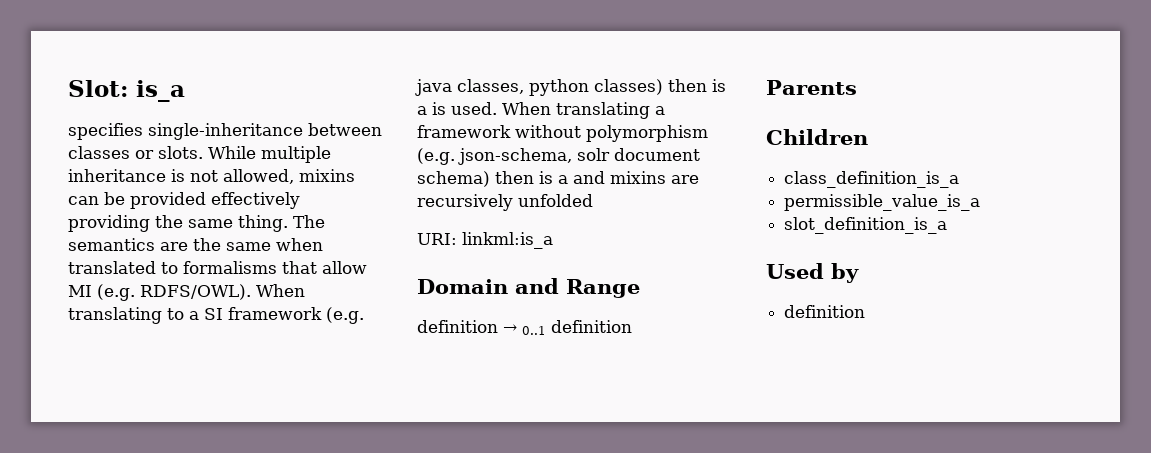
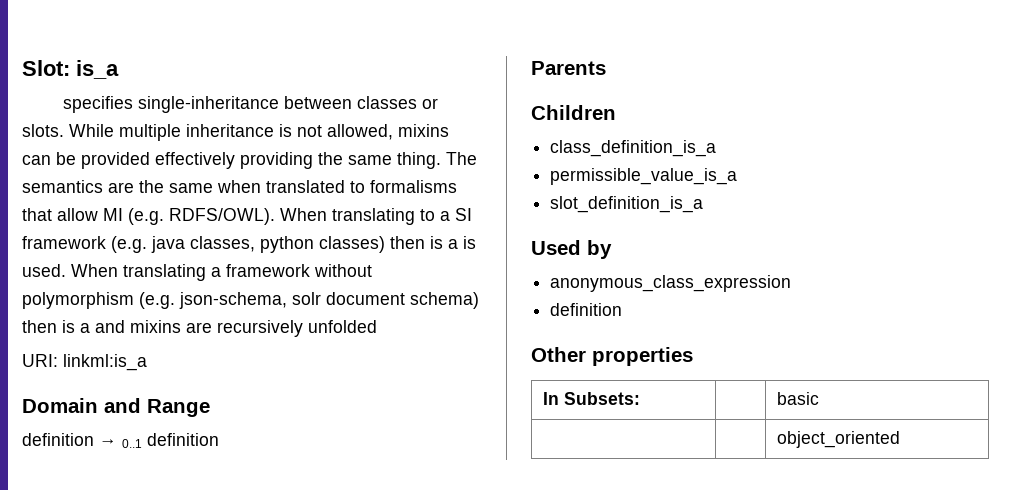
[784,305,866,318] // definition -> [550,275,792,292] [550,303,623,316] [531,347,693,366] [543,392,641,405] [777,392,820,405] [777,431,901,448] // anonymous_class_expression // definition // Other properties // In Subsets: | | basic // | | object_oriented

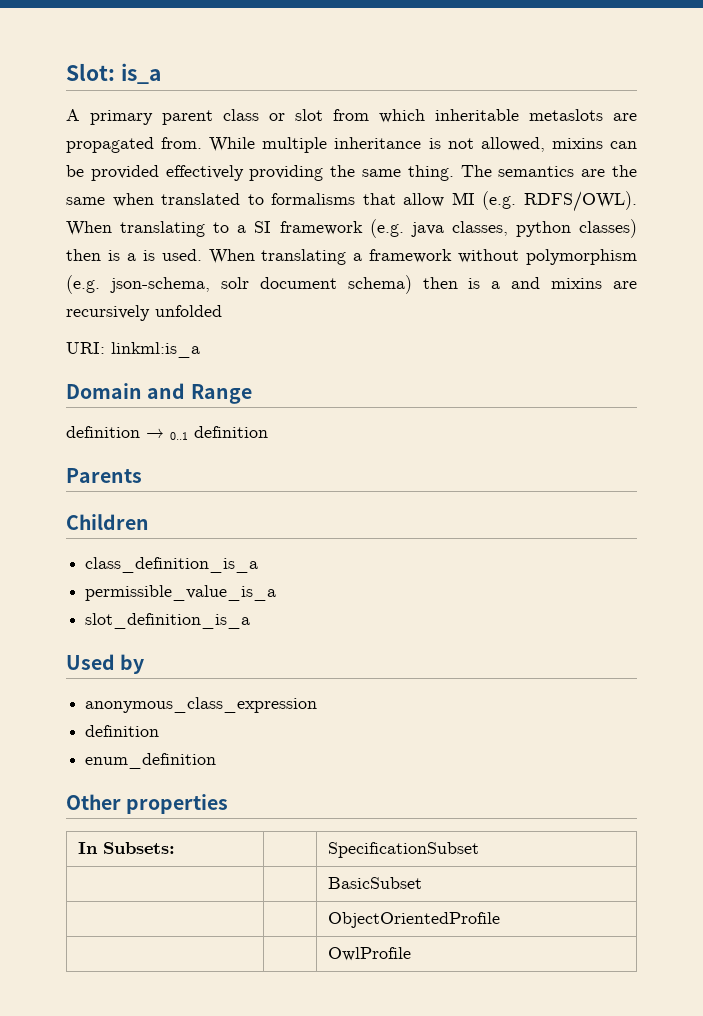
[63,96,439,113] [22,124,64,137] specifies single-inheritance between classes or slots. -> [66,109,637,125] [66,137,203,153] A primary parent class or slot from which inheritable metaslots are propagated from.
(623, 309) none -> [85,753,217,769] // enum_definition
[777,392,820,405] [777,431,901,448] basic // | | object_oriented -> [327,842,479,858] [327,877,422,889] [327,912,500,928] [327,947,411,961] SpecificationSubset // | | BasicSubset // | | ObjectOrientedProfile // | | OwlProfile

